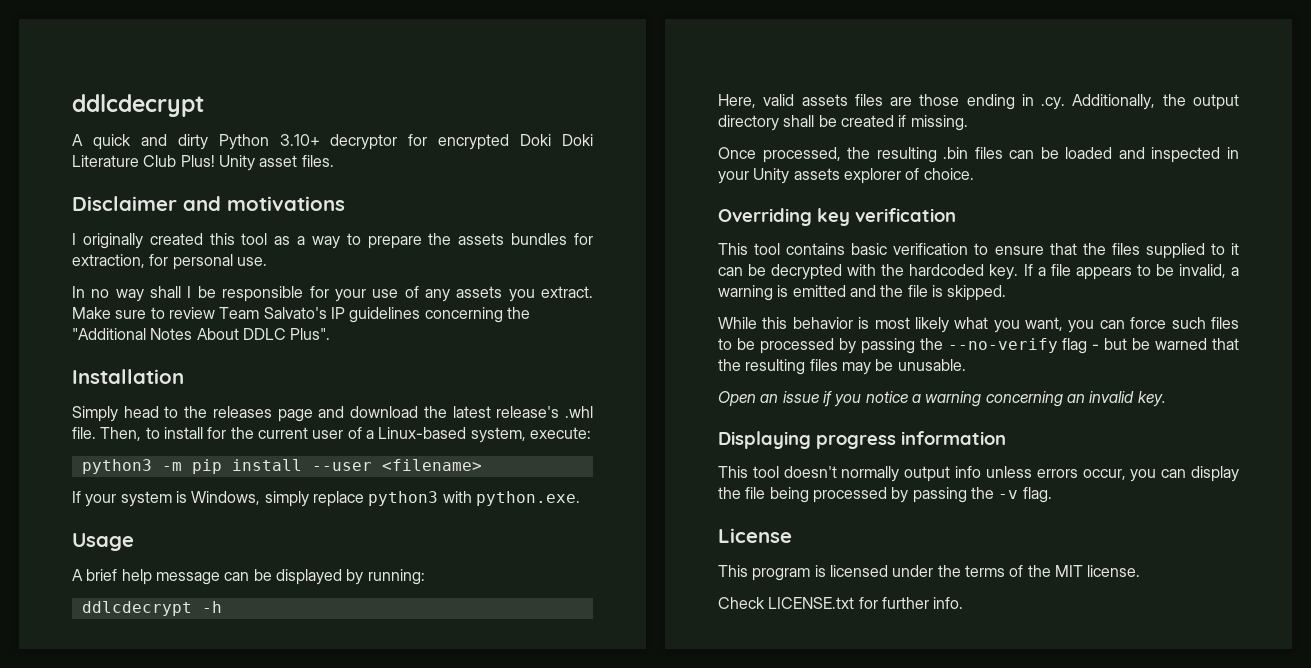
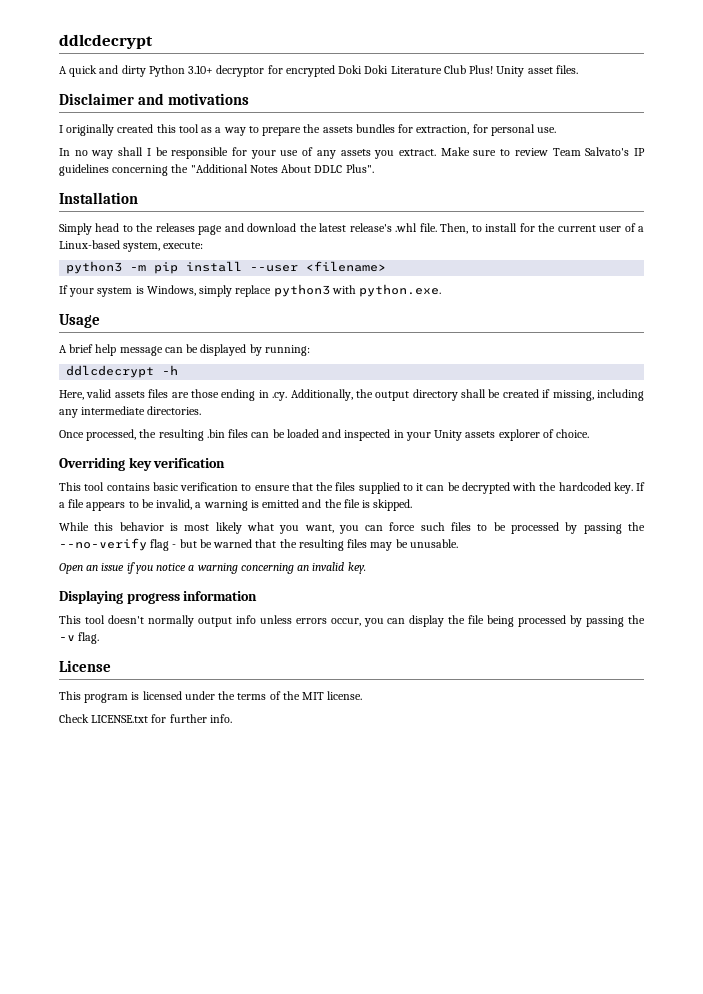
[910,115,968,131] missing. -> [552,389,645,401] [59,406,202,418] missing, including any intermediate directories.

